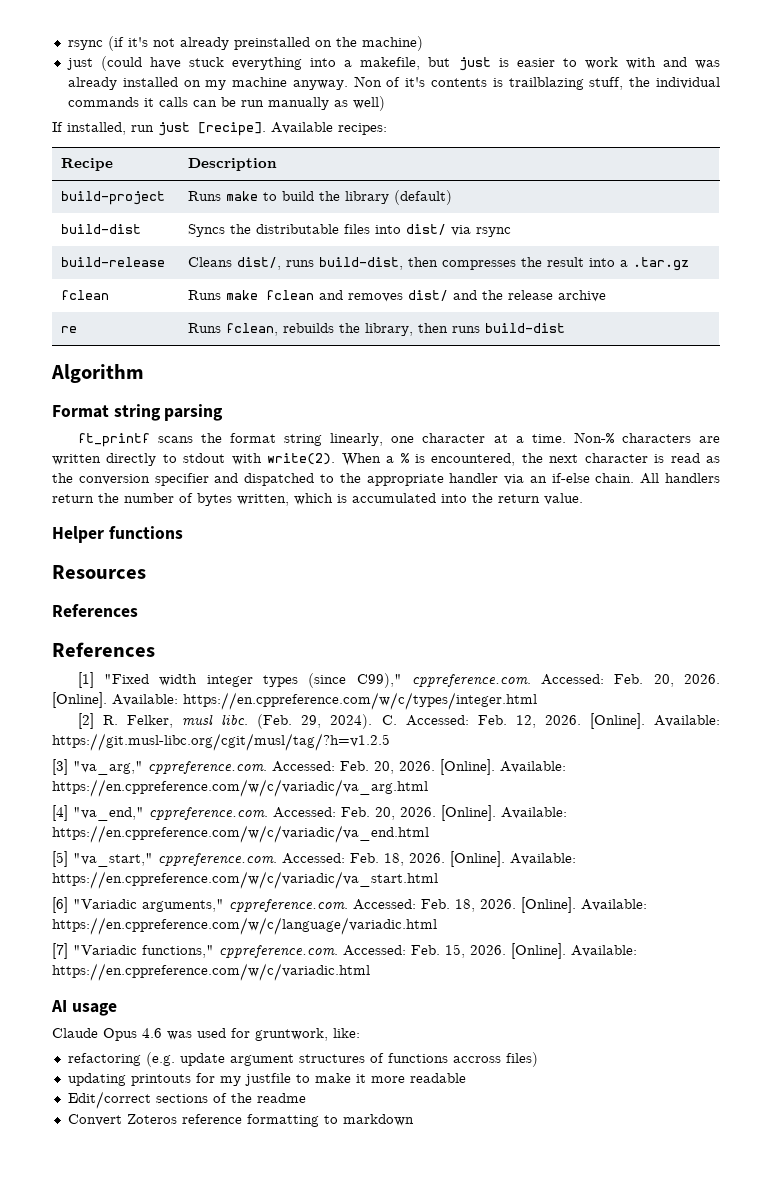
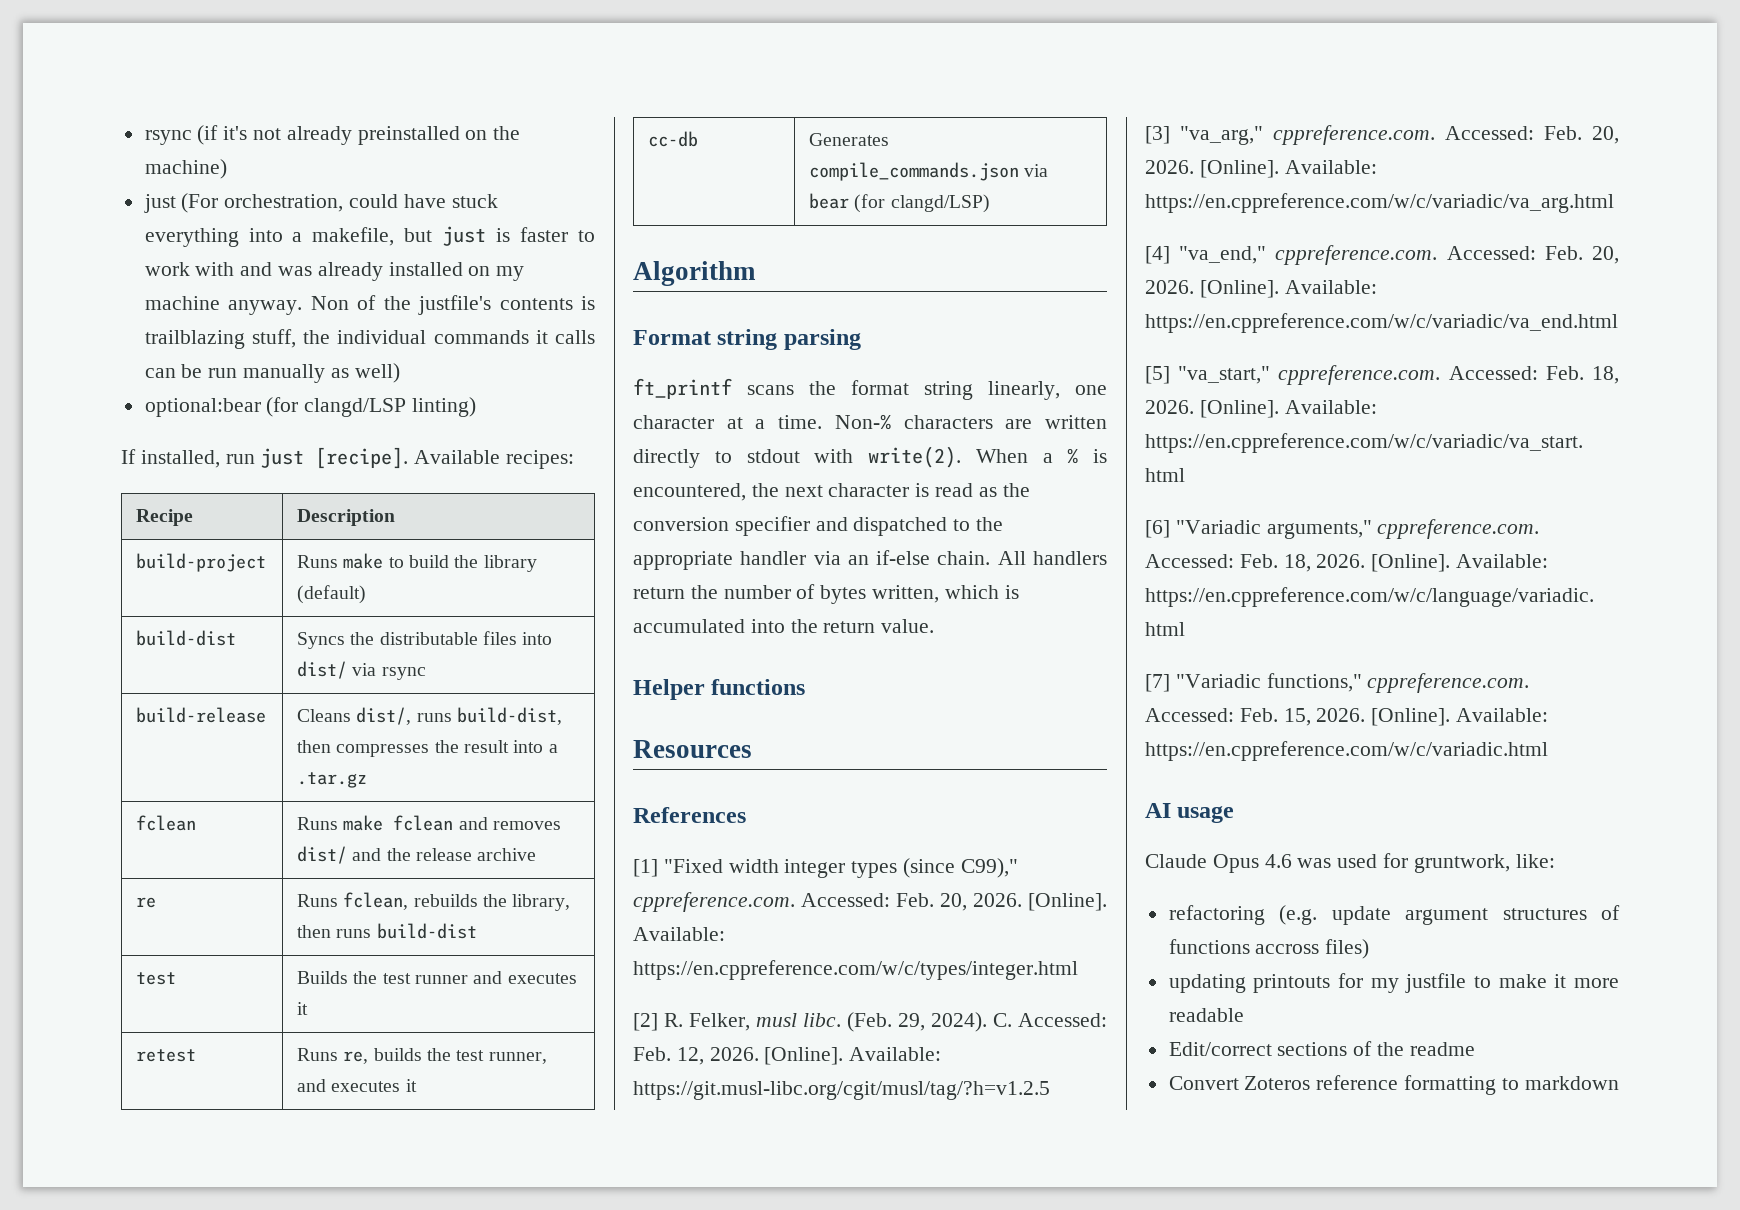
[101,56,143,71] (could -> [181,193,399,213] (For orchestration, could
[516,58,555,67] easier -> [520,227,569,242] faster
[405,77,426,87] it's -> [383,295,492,315] the justfile's
(385, 103) none -> [144,397,477,417] // optional:bear (for clangd/LSP linting)
(565, 328) none -> [136,972,177,985] [297,971,577,984] [297,1002,309,1015] [136,1049,197,1062] [297,1048,547,1064] [297,1079,417,1092] [648,131,699,147] [809,133,890,146] [809,162,1049,181] [809,193,990,213] // test | Builds the test runner and executes it // retest | Runs re, builds the test runner, and executes it // cc-db | Generates compile_commands.json via bear (for clangd/LSP)
[52,642,155,657] // References -> (746, 815) none

